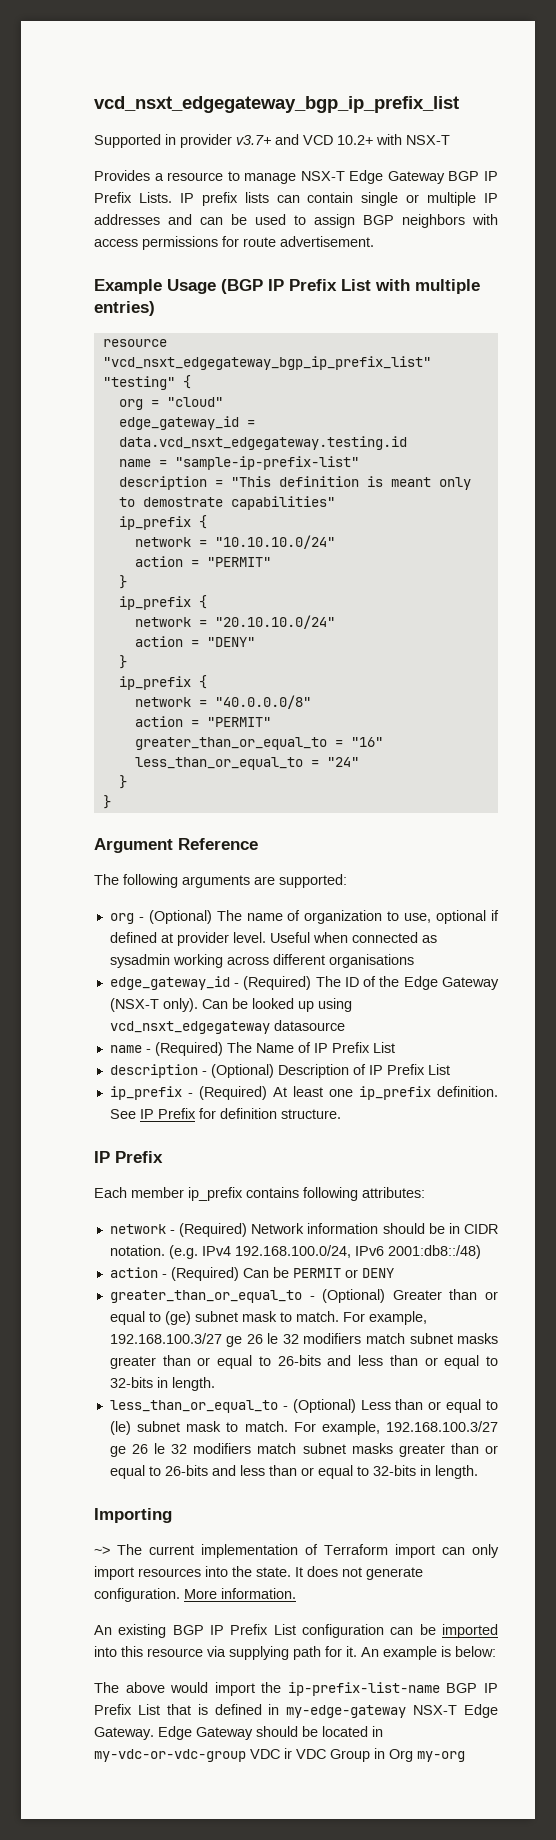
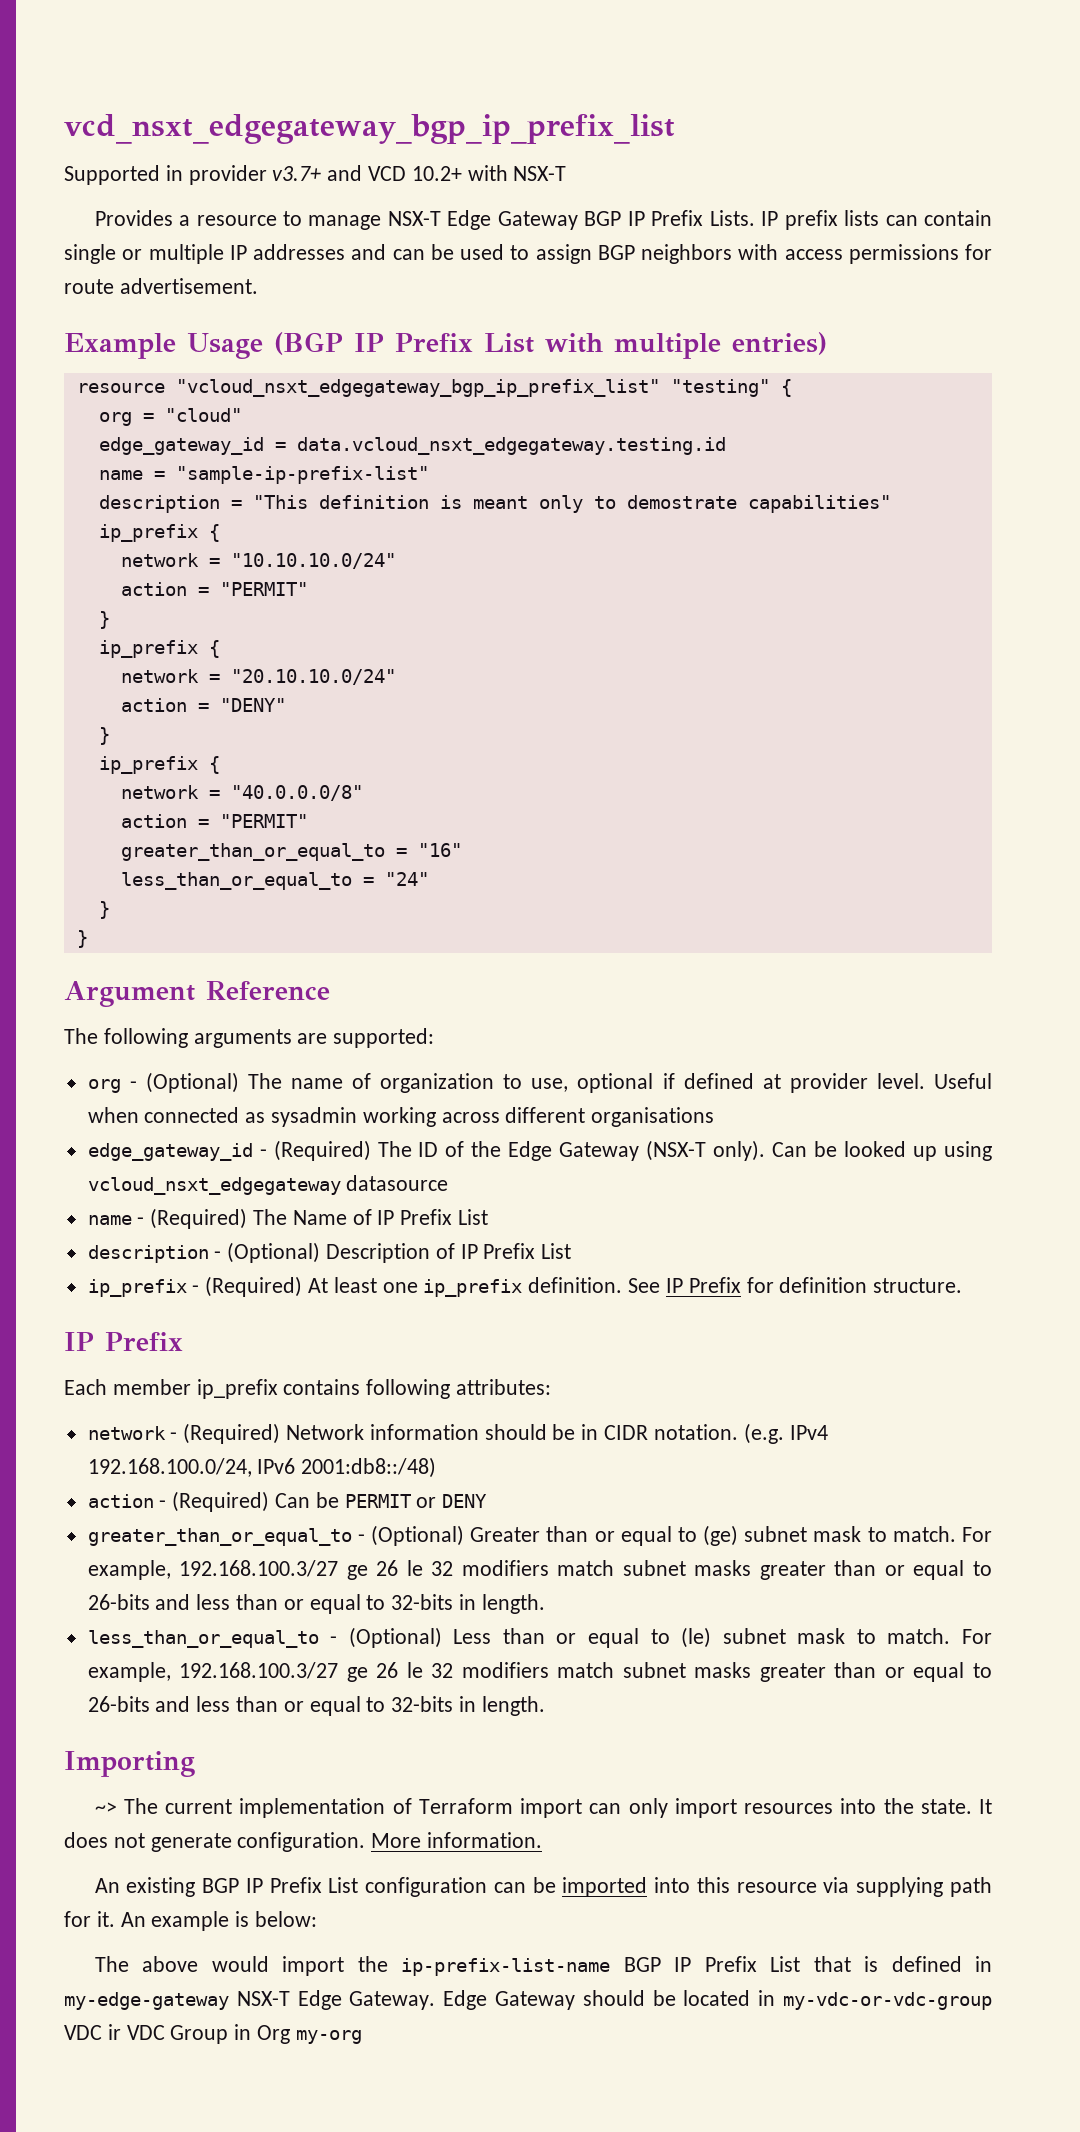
[102,356,431,370] "vcd_nsxt_edgegateway_bgp_ip_prefix_list" -> [175,379,660,397] "vcloud_nsxt_edgegateway_bgp_ip_prefix_list"
[118,436,407,450] data.vcd_nsxt_edgegateway.testing.id -> [296,437,726,455] data.vcloud_nsxt_edgegateway.testing.id
[109,1021,270,1034] vcd_nsxt_edgegateway -> [87,1177,341,1195] vcloud_nsxt_edgegateway

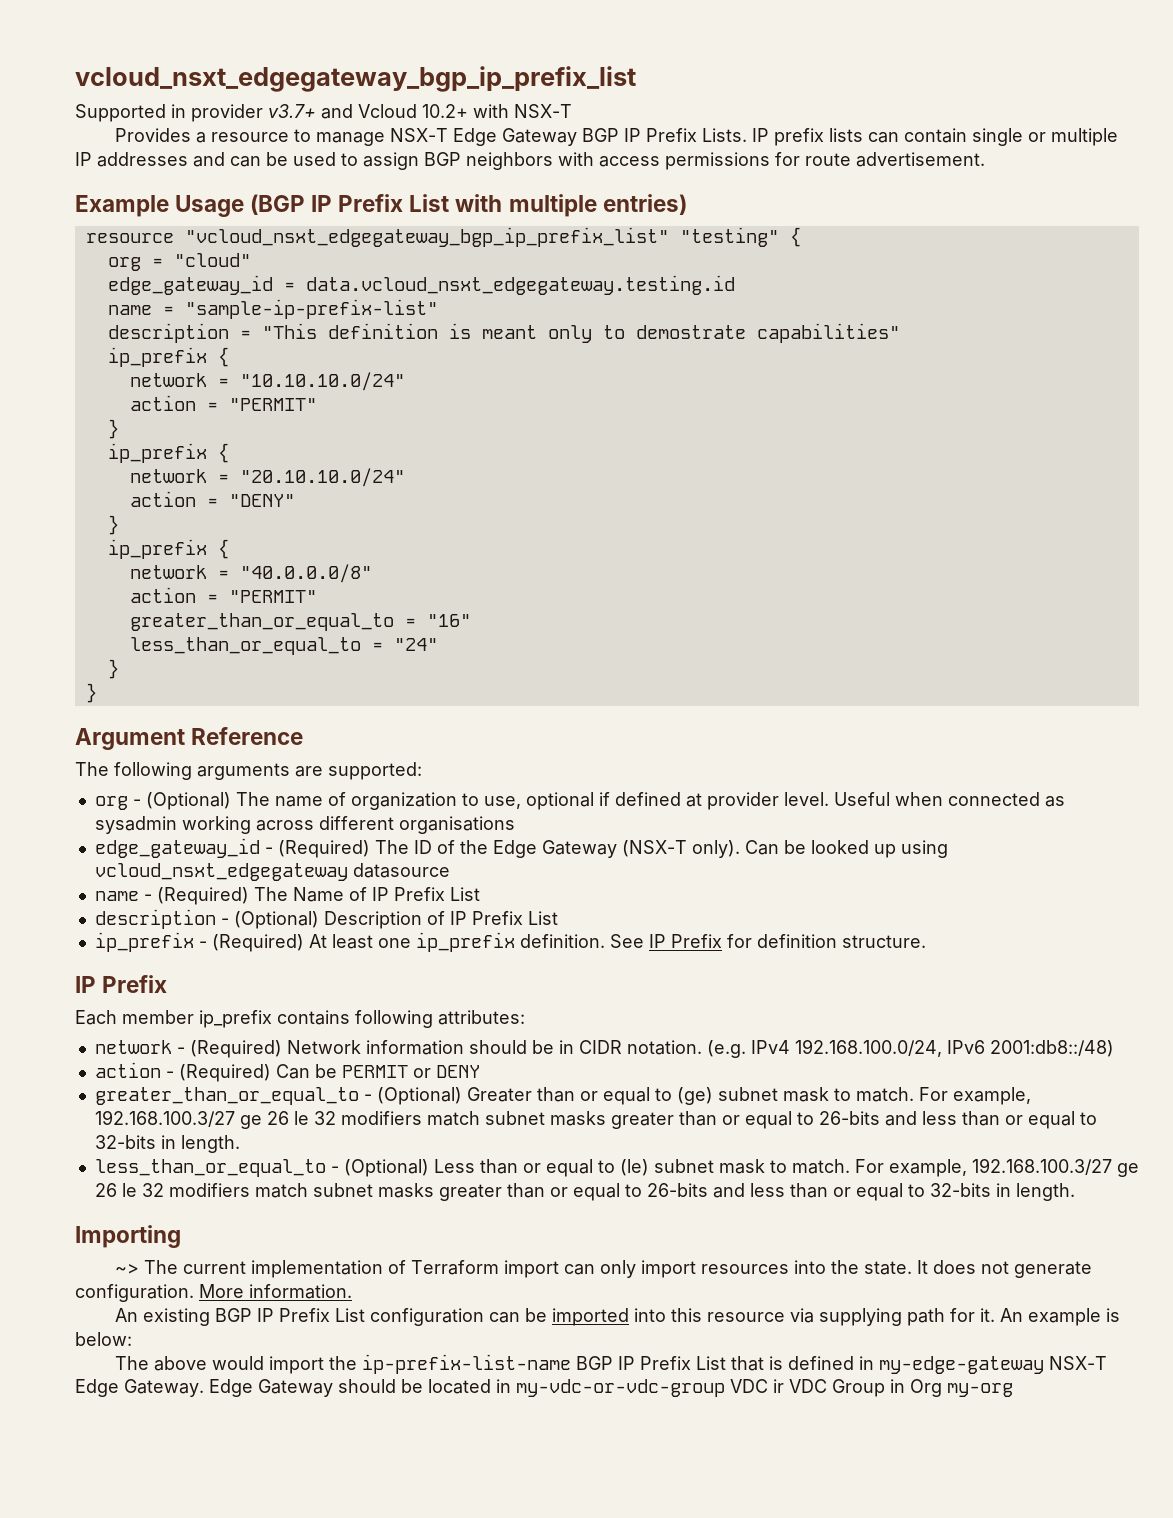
[64,114,675,144] vcd_nsxt_edgegateway_bgp_ip_prefix_list -> [75,66,636,92] vcloud_nsxt_edgegateway_bgp_ip_prefix_list
[368,166,407,181] VCD -> [358,104,417,118] Vcloud

